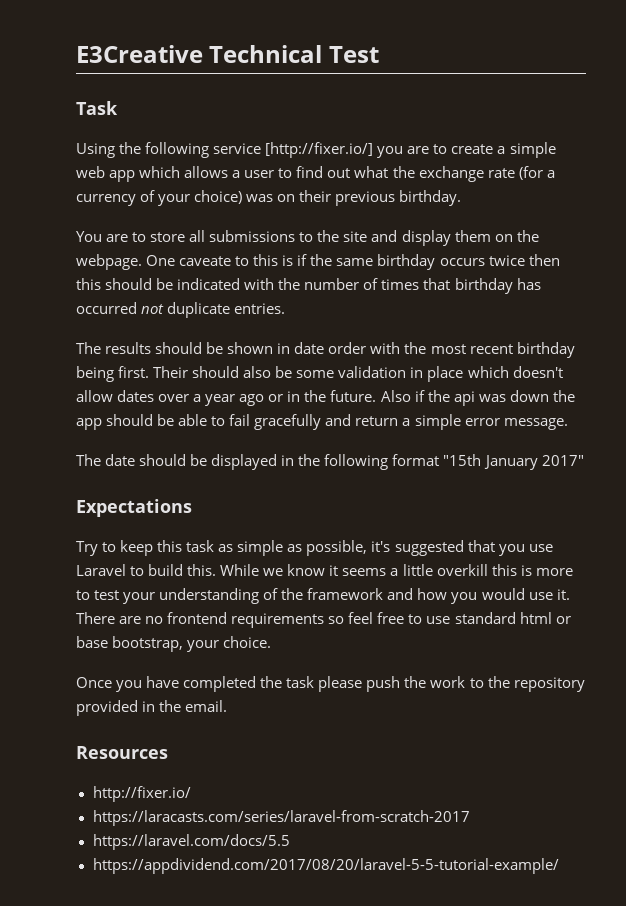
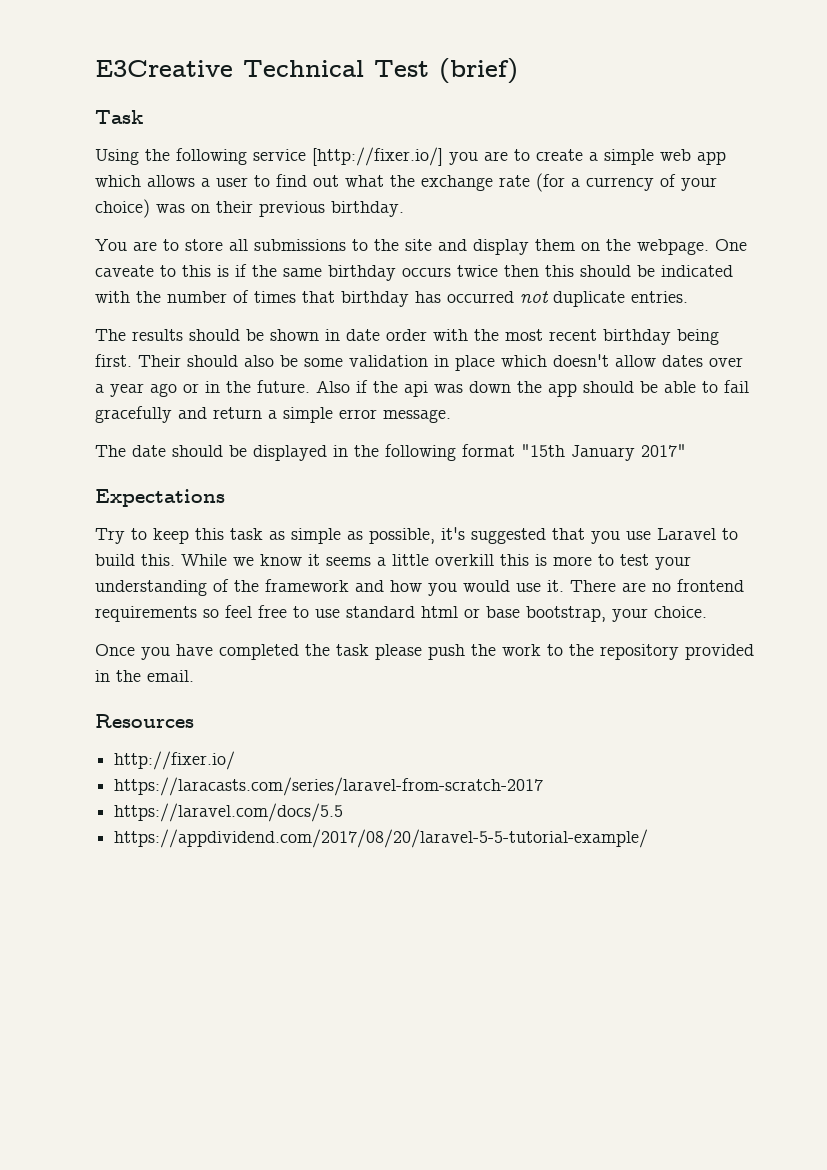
(379, 54) none -> [439,58,518,84] (brief)

